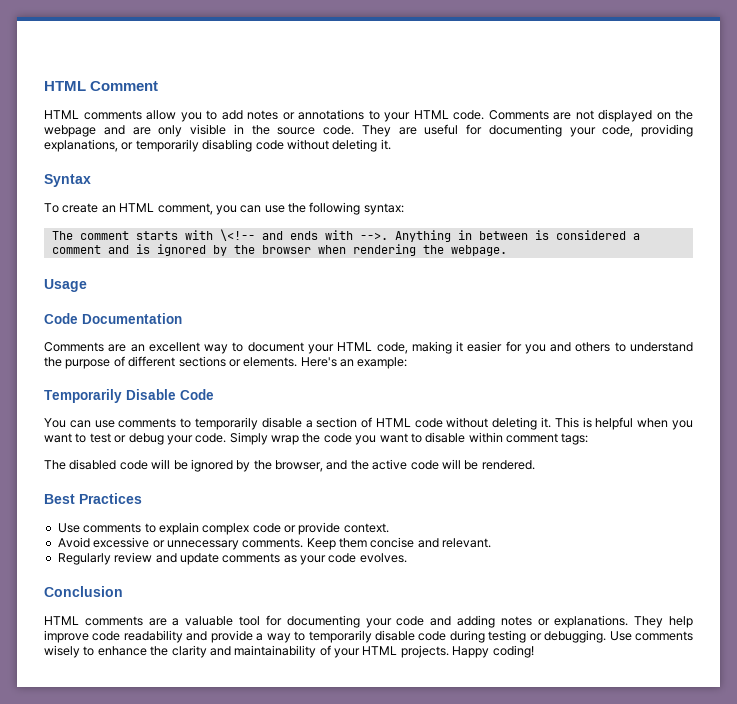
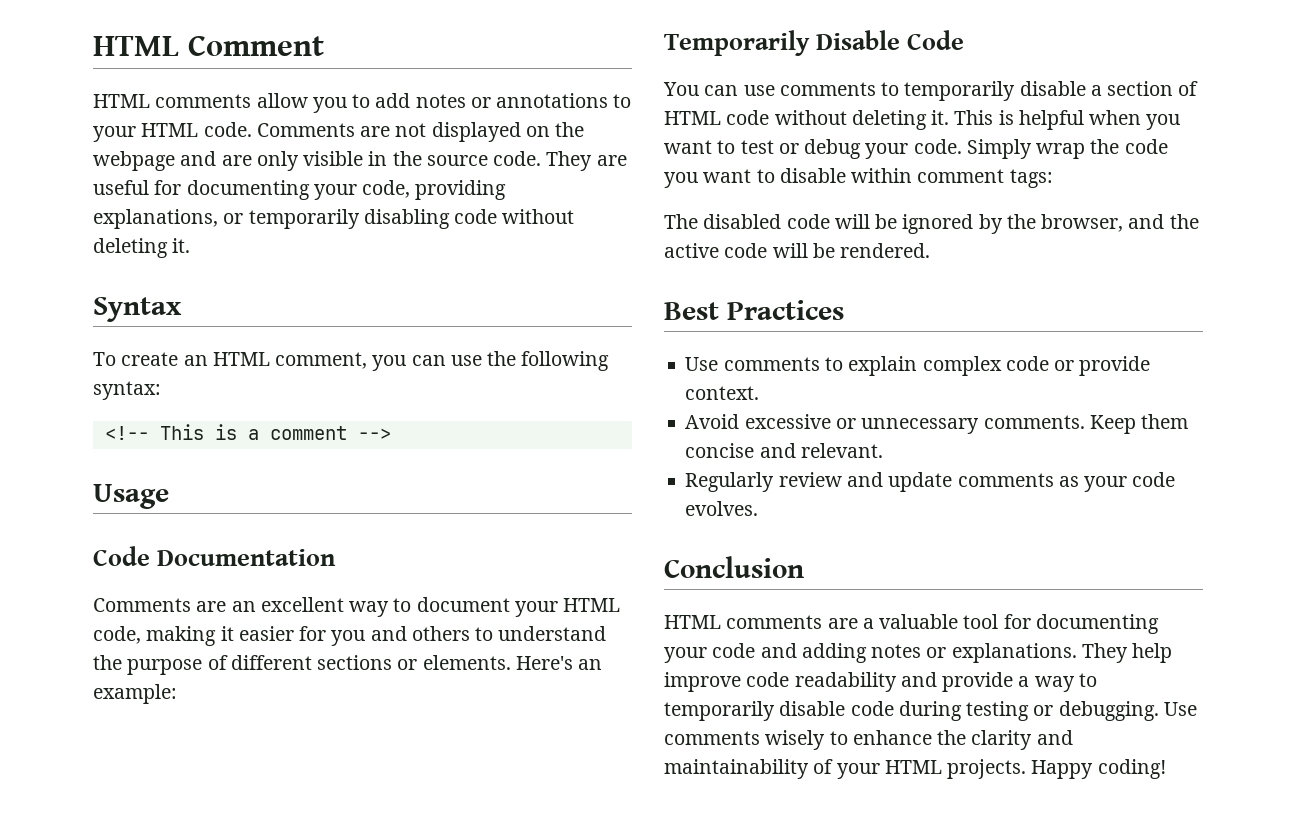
[51,229,640,242] [51,244,507,256] The comment starts with \<!-- and ends with -->. Anything in between is considered a comment and is ignored by the browser when rendering the webpage. -> [104,424,391,440] <!-- This is a comment -->

